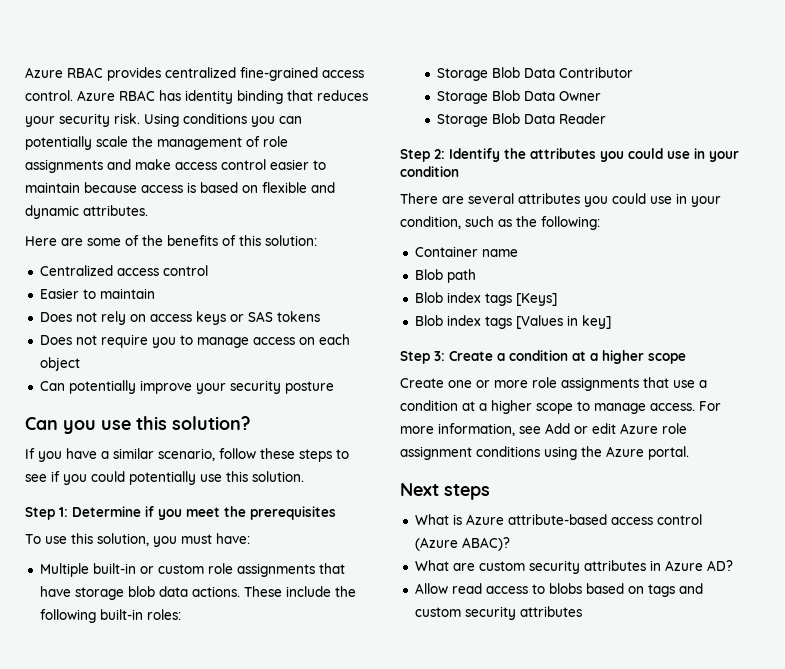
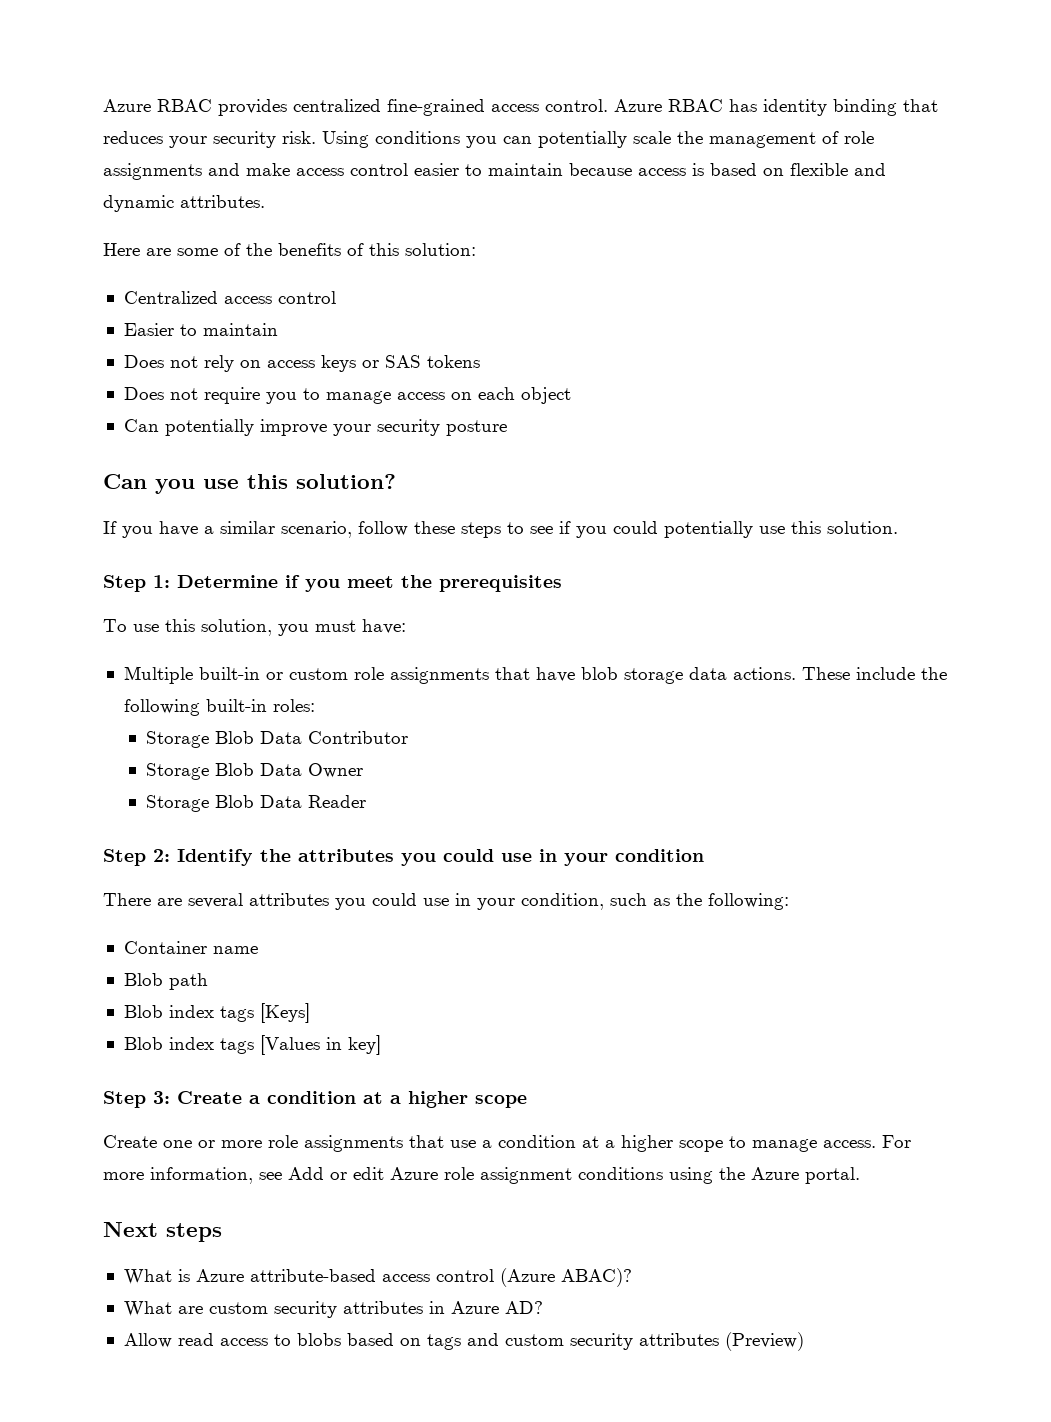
[74,586,155,600] storage blob -> [580,667,683,684] blob storage
(582, 611) none -> [724,1332,804,1351] (Preview)

